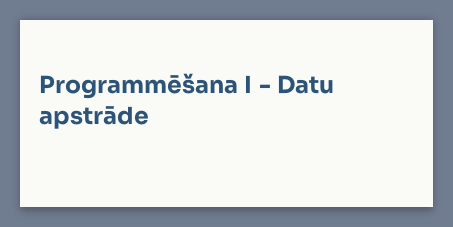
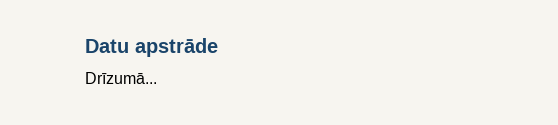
[39,73,271,99] Programmēšana I - -> (85, 46) none
(149, 117) none -> [85,72,157,84] // Drīzumā...

